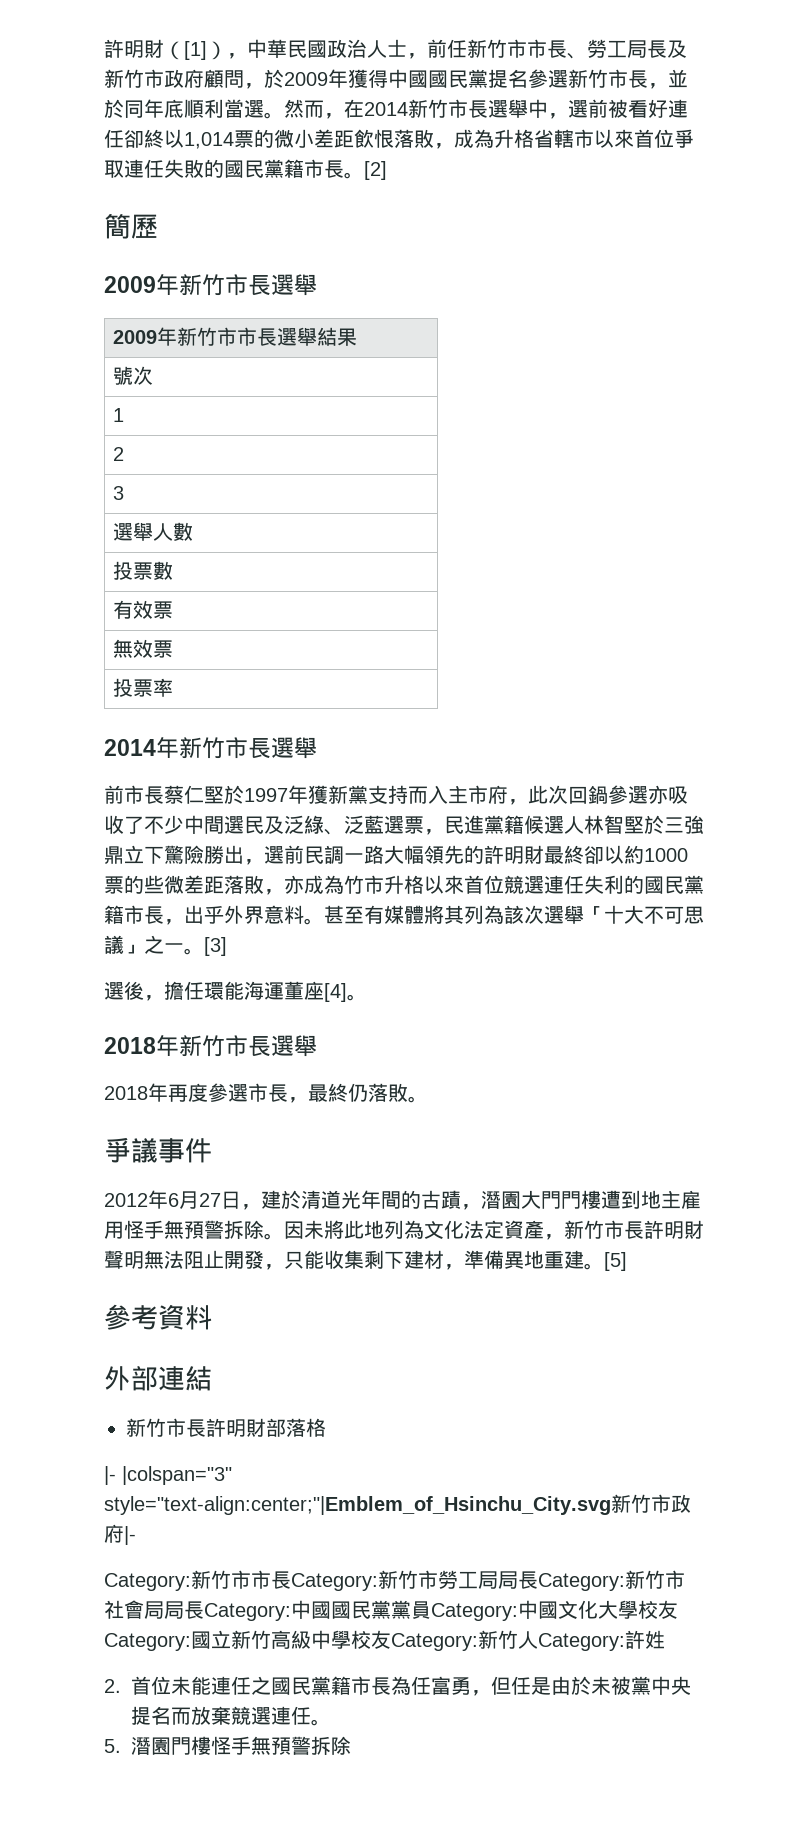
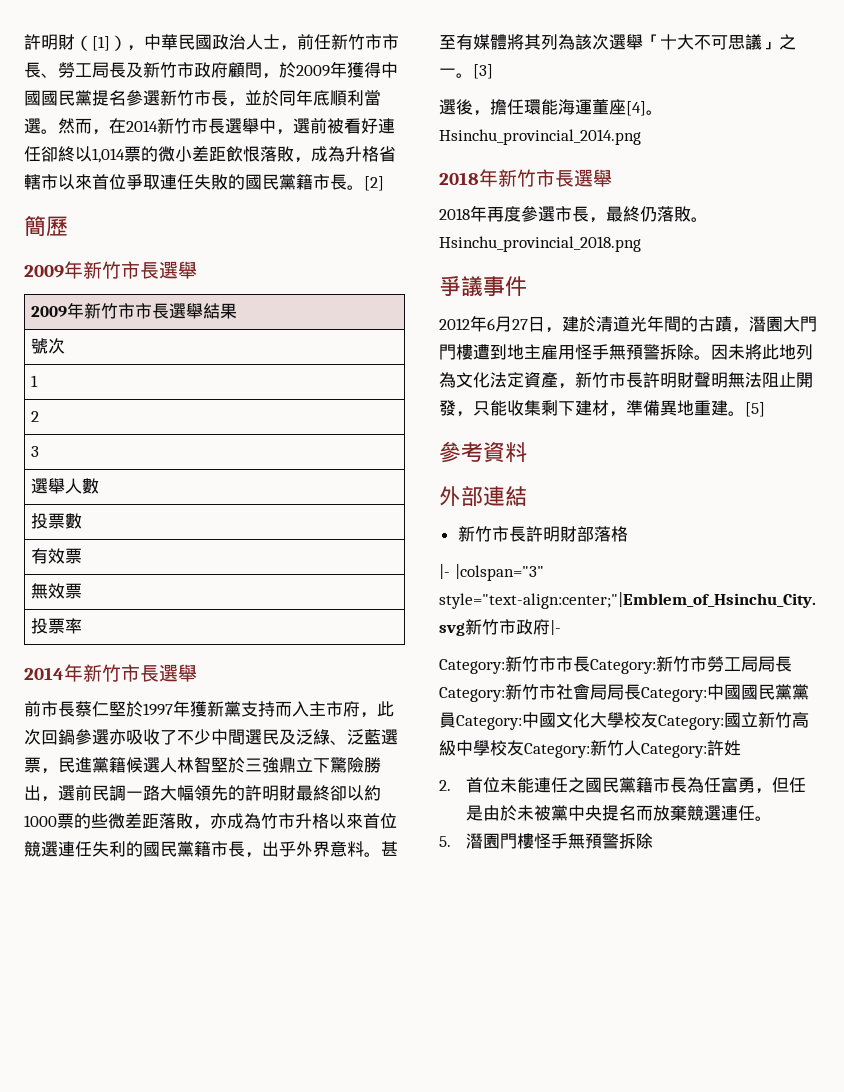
(367, 997) none -> [439,129,641,145] Hsinchu_provincial_2014.png
(428, 1099) none -> [439,236,641,252] Hsinchu_provincial_2018.png

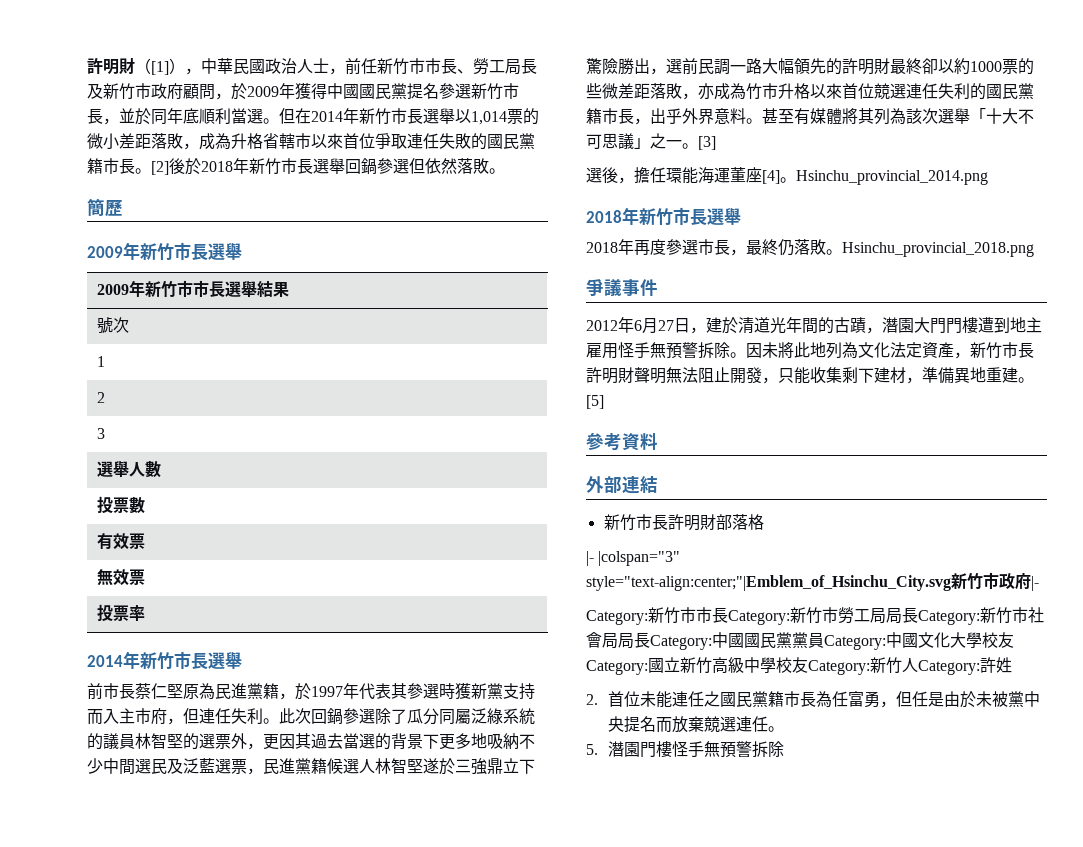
[58,118,395,135] [24,146,75,162] 然而，在2014新竹市長選舉中，選前被看好連任卻終 -> [279,108,455,125] 但在2014年新竹市長選舉
[226,146,260,162] 飲恨 -> (151, 141) none
(384, 183) none -> [169,158,505,175] 後於2018年新竹市長選舉回鍋參選但依然落敗。
[126,700,190,717] 於1997年 -> [183,683,455,700] 原為民進黨籍，於1997年代表其參選時
[377,701,394,717] [24,728,177,745] 此次回鍋參選亦吸收了 -> [183,708,535,725] [87,733,519,750] 但連任失利。此次回鍋參選除了瓜分同屬泛綠系統的議員林智堅的選票外，更因其過去當選的背景下更多地吸納
[313,729,364,745] 綠、泛 -> (199, 766) none
(228, 765) none -> [423,758,439,774] 遂

